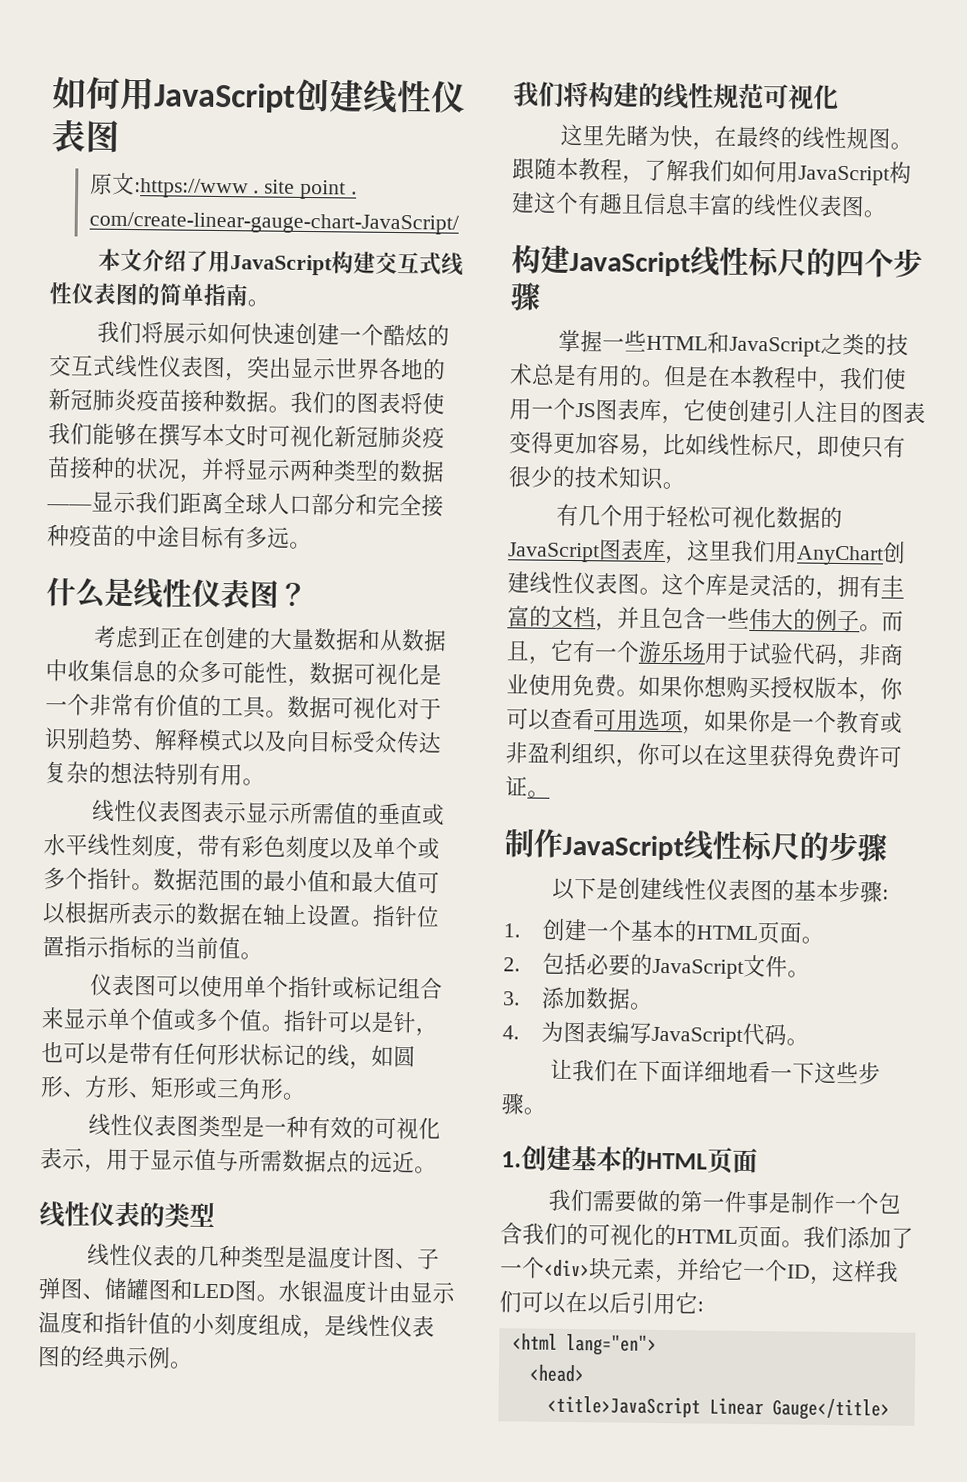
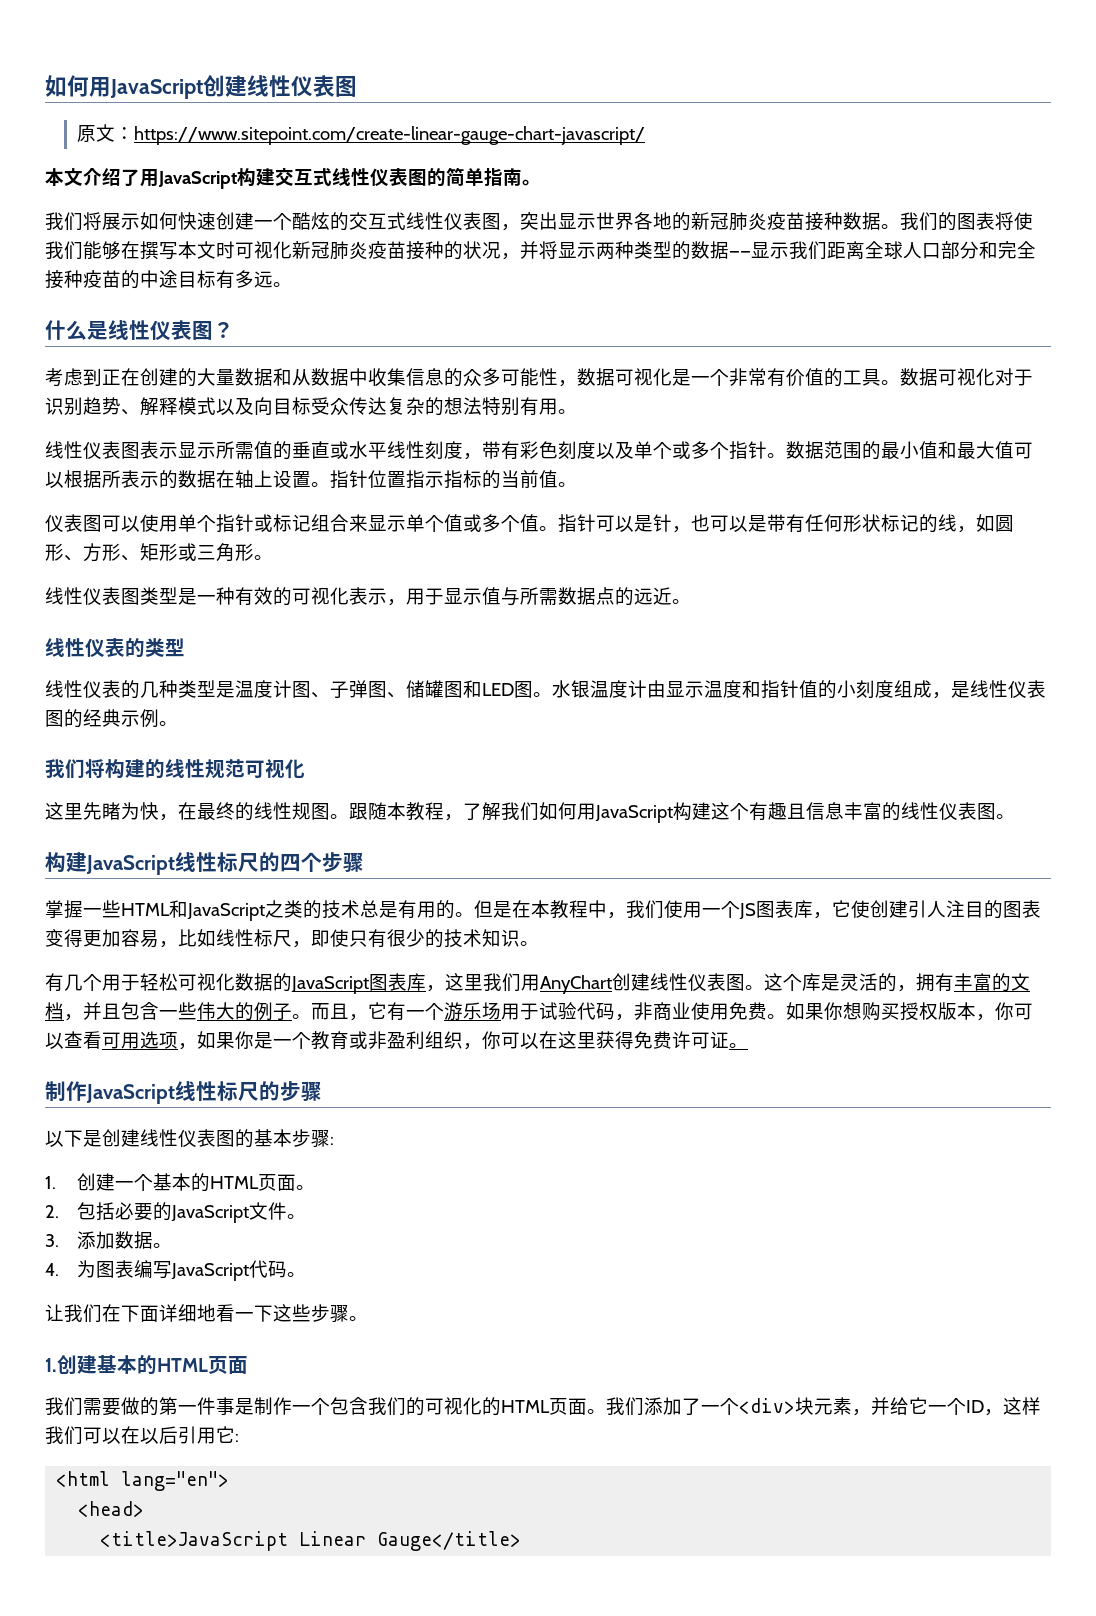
[133,178,357,200] [88,211,459,235] :https://www . site point . com/create-linear-gauge-chart-JavaScript/ -> [114,126,645,145] ：https://www.sitepoint.com/create-linear-gauge-chart-javascript/

